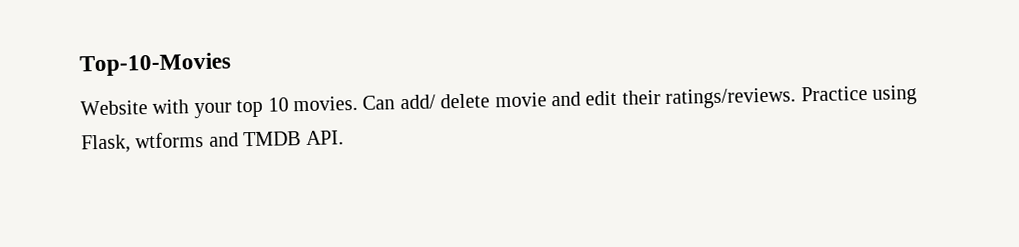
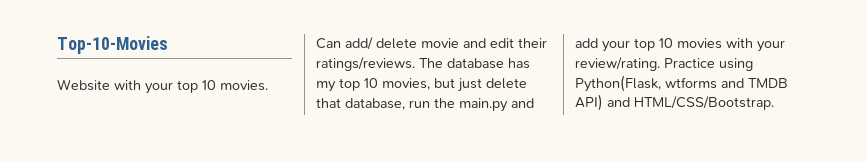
(797, 98) none -> [419,58,530,69] [316,78,527,92] [316,98,534,112] [575,38,785,52] [575,57,660,71] The database has my top 10 movies, but just delete that database, run the main.py and add your top 10 movies with your review/rating.
[81,134,131,154] Flask, -> [575,75,661,92] Python(Flask,
[305,130,344,145] API. -> [575,94,774,111] API) and HTML/CSS/Bootstrap.

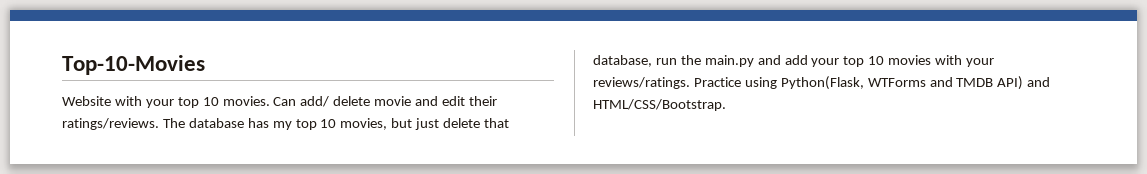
[575,57,660,71] review/rating. -> [593,77,690,89] reviews/ratings.
[665,77,717,89] wtforms -> [867,78,926,87] WTForms

